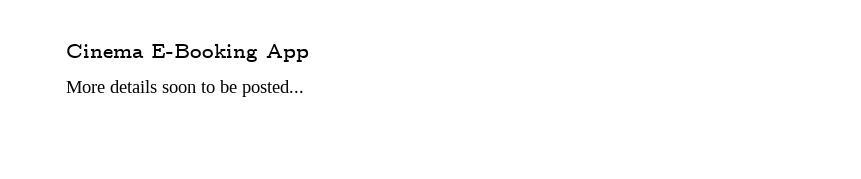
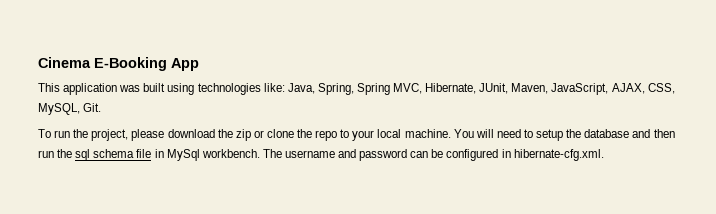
[66,80,304,97] More details soon to be posted... -> [38,83,675,95] [38,103,102,115] [38,129,675,141] [38,149,604,161] This application was built using technologies like: Java, Spring, Spring MVC, Hibernate, JUnit, Maven, JavaScript, AJAX, CSS, MySQL, Git. // To run the project, please download the zip or clone the repo to your local machine. You will need to setup the database and then run the sql schema file in MySql workbench. The username and password can be configured in hibernate-cfg.xml.

